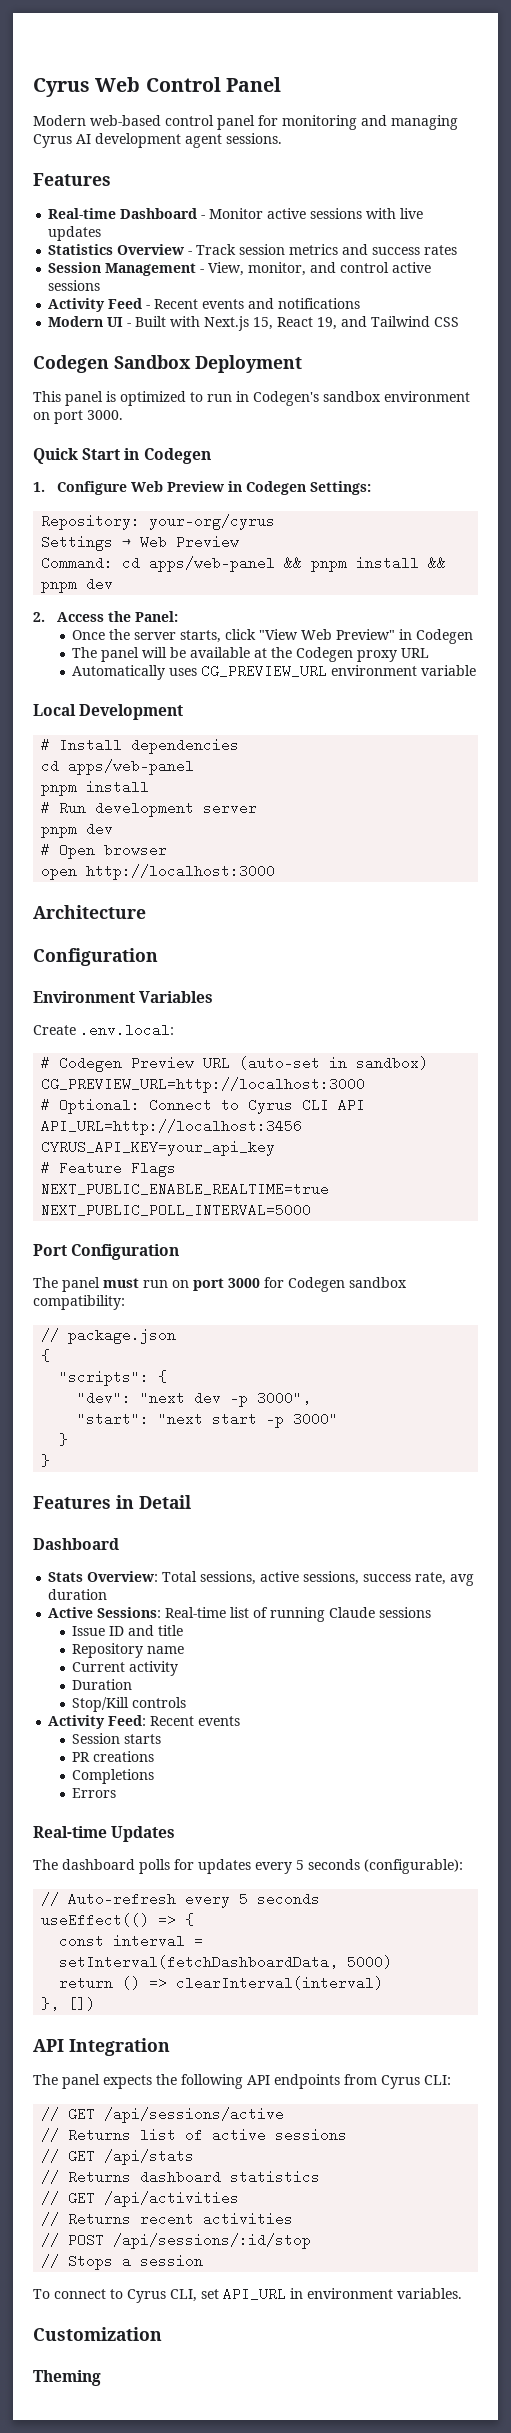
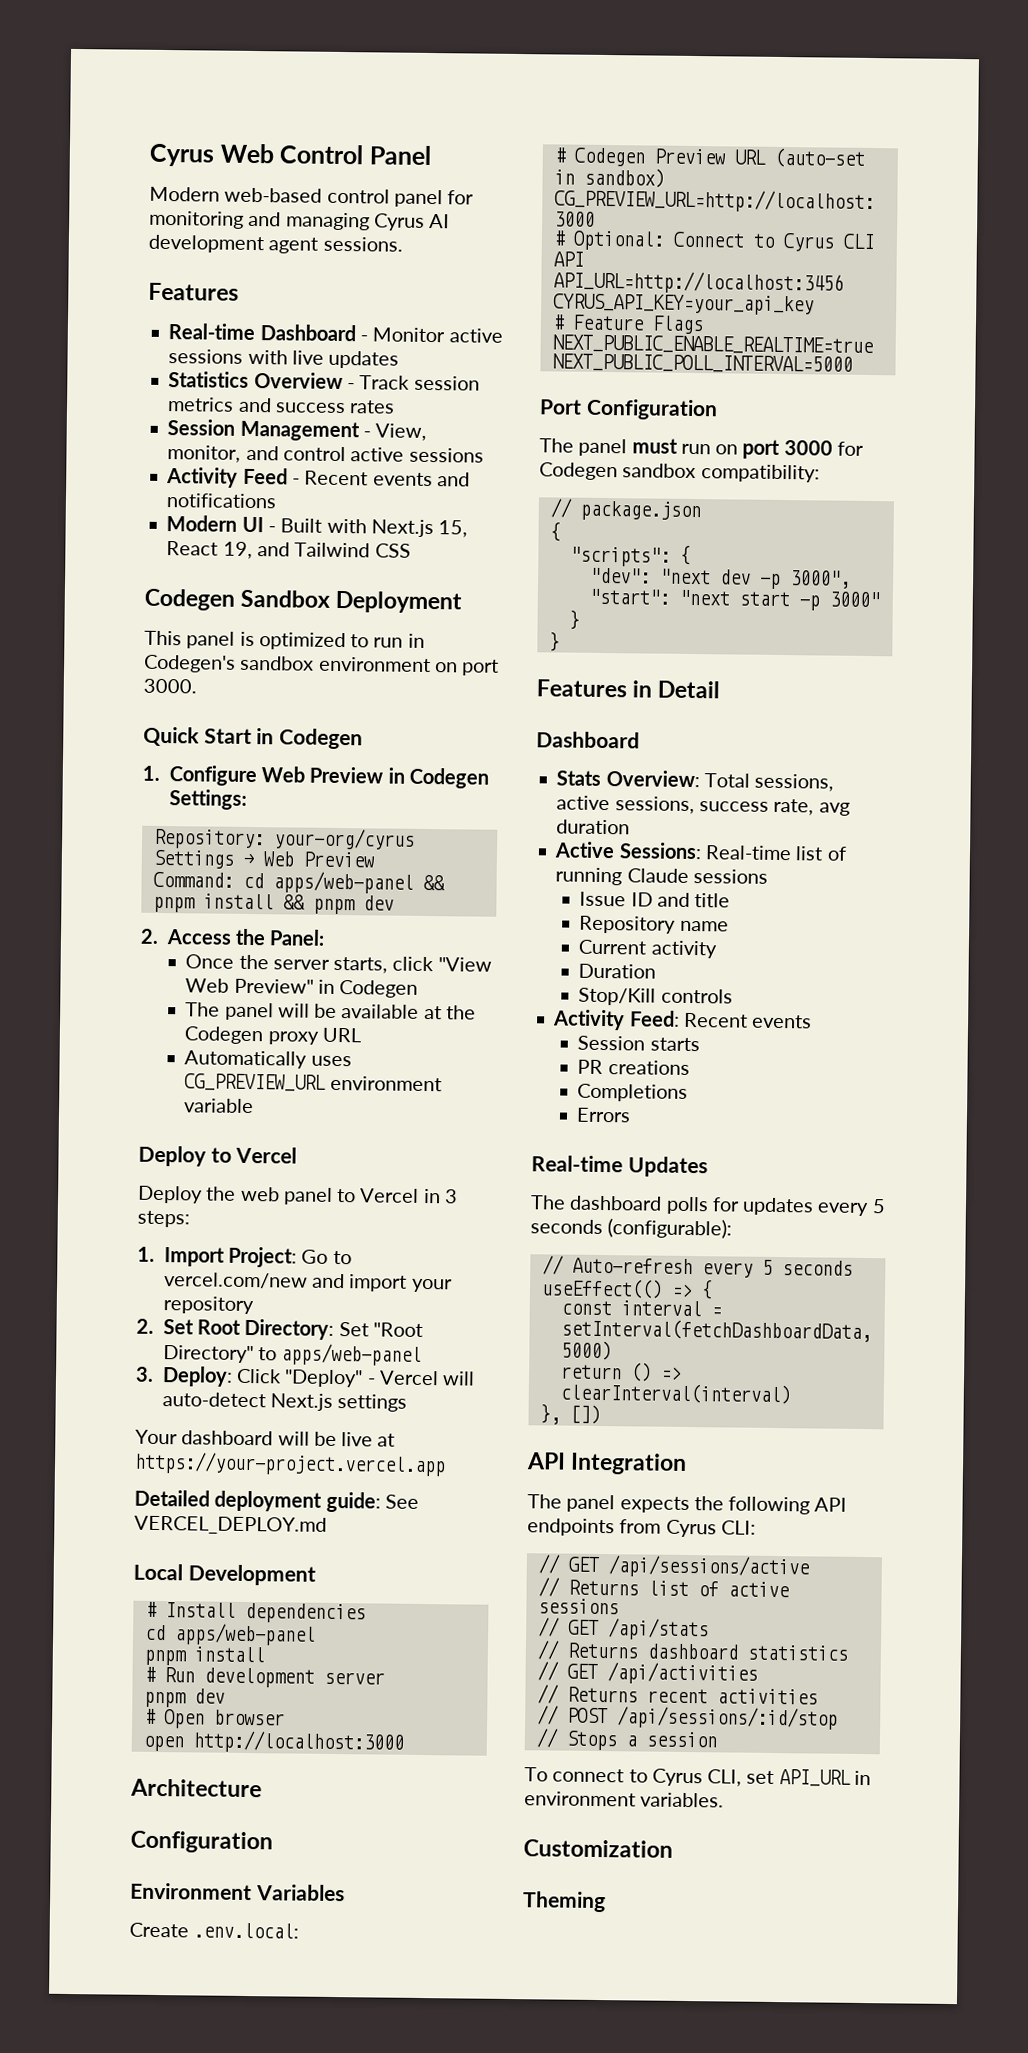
(477, 670) none -> [138,1145,298,1167] [137,1185,458,1205] [137,1210,190,1228] [137,1246,352,1268] [163,1272,453,1293] [162,1296,254,1315] [136,1318,423,1340] [162,1343,423,1366] [135,1366,476,1388] [161,1392,408,1412] [135,1429,396,1447] [134,1451,446,1477] [134,1489,419,1513] [134,1515,327,1535] // Deploy to Vercel // Deploy the web panel to Vercel in 3 steps: // 1. Import Project: Go to vercel.com/new and import your repository // 2. Set Root Directory: Set "Root Directory" to apps/web-panel // 3. Deploy: Click "Deploy" - Vercel will auto-detect Next.js settings // Your dashboard will be live at https://your-project.vercel.app // Detailed deployment guide: See VERCEL_DEPLOY.md

